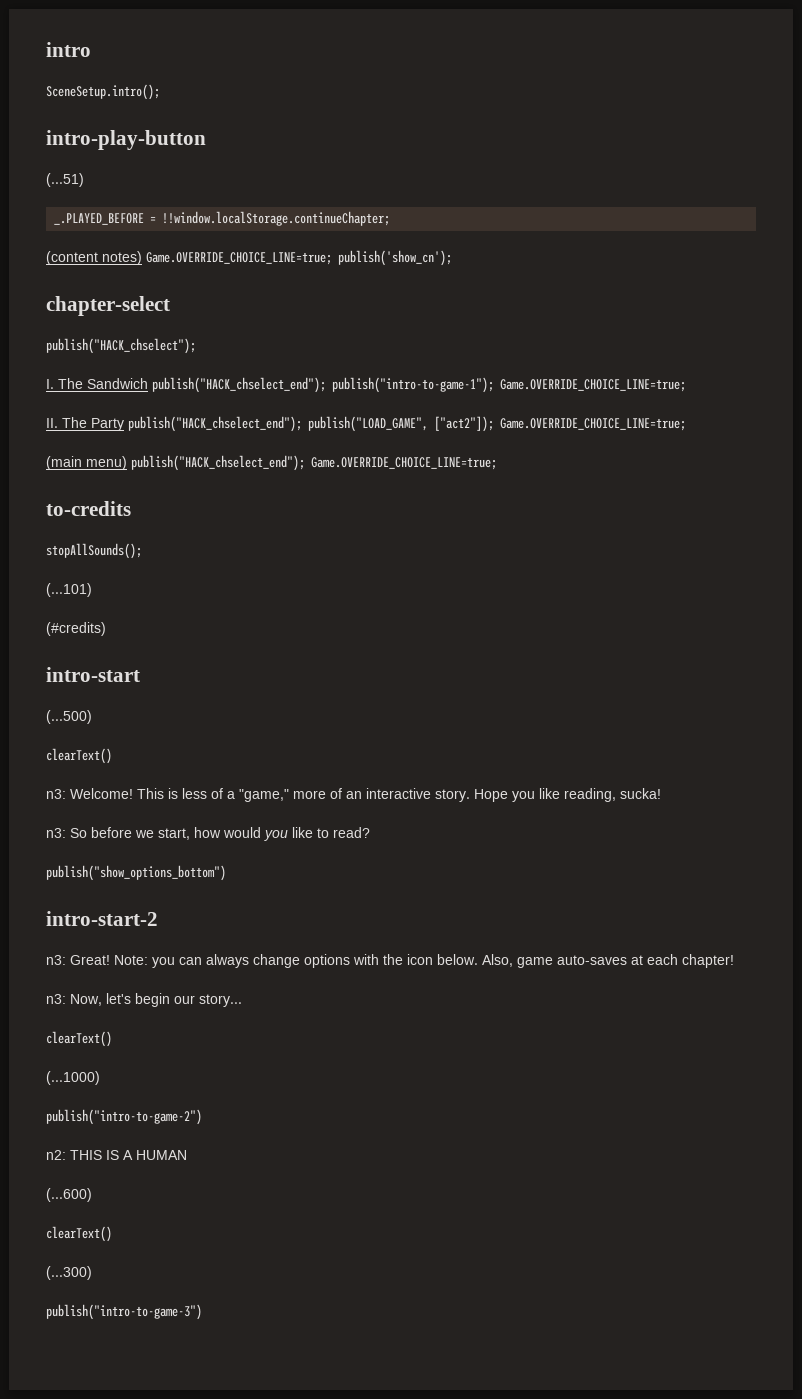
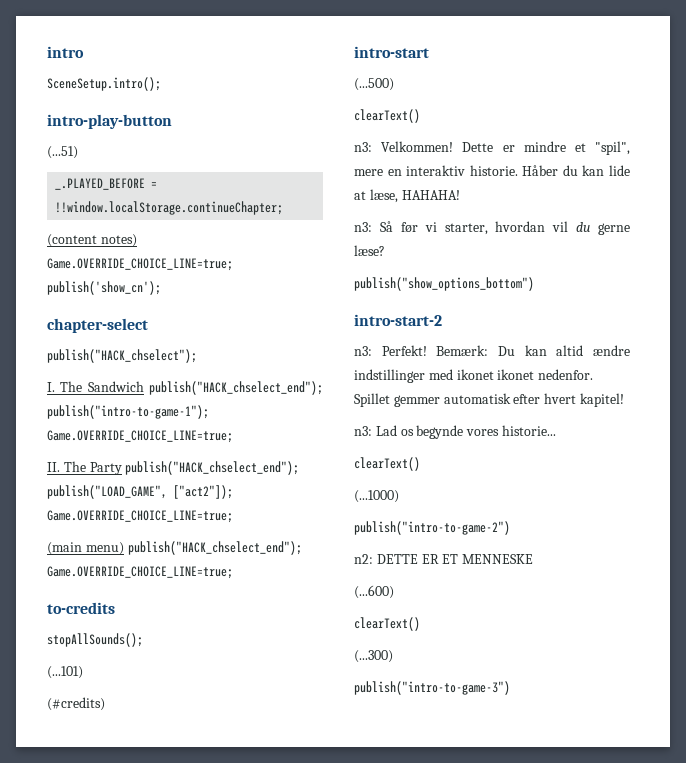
[70,788,661,802] [46,827,370,841] [46,865,226,881] [46,911,158,926] [46,954,734,968] [46,993,242,1007] Welcome! This is less of a "game," more of an interactive story. Hope you like reading, sucka! // n3: So before we start, how would you like to read? // publish("show_options_bottom") // intro-start-2 // n3: Great! Note: you can always change options with the icon below. Also, game auto-saves at each chapter! // n3: Now, let's begin our story... -> [381,141,630,155] [354,165,630,176] [354,189,460,203] [354,221,630,235] [354,245,385,256] [354,277,534,291] [354,314,442,326] [354,345,630,356] [354,369,594,383] [354,393,624,407] [354,425,556,439] Velkommen! Dette er mindre et "spil", mere en interaktiv historie. Håber du kan lide at læse, HAHAHA! // n3: Så før vi starter, hvordan vil du gerne læse? // publish("show_options_bottom") // intro-start-2 // n3: Perfekt! Bemærk: Du kan altid ændre indstillinger med ikonet ikonet nedenfor. Spillet gemmer automatisk efter hvert kapitel! // n3: Lad os begynde vores historie...
[70,1150,187,1160] THIS IS A HUMAN -> [376,554,534,564] DETTE ER ET MENNESKE

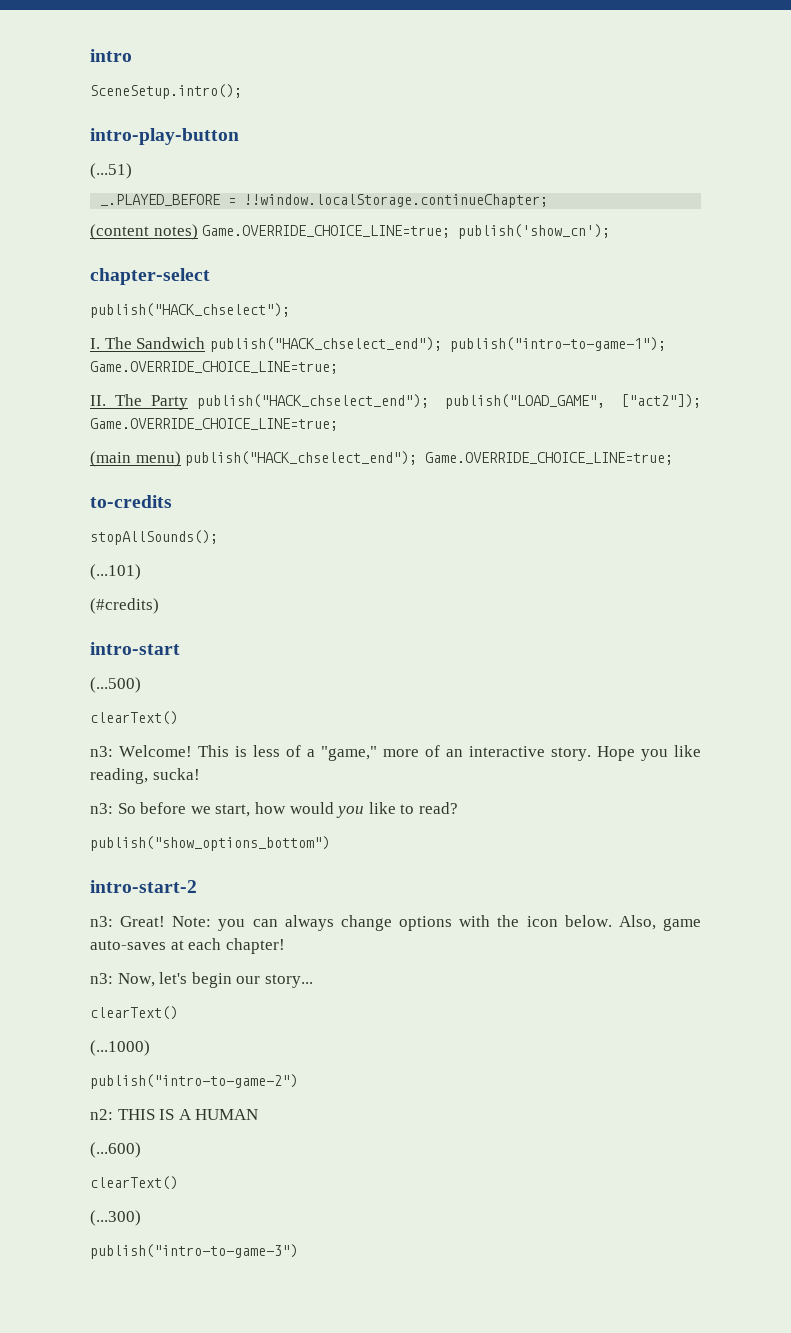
[381,141,630,155] [354,165,630,176] [354,189,460,203] [354,221,630,235] [354,245,385,256] [354,277,534,291] [354,314,442,326] [354,345,630,356] [354,369,594,383] [354,393,624,407] [354,425,556,439] Velkommen! Dette er mindre et "spil", mere en interaktiv historie. Håber du kan lide at læse, HAHAHA! // n3: Så før vi starter, hvordan vil du gerne læse? // publish("show_options_bottom") // intro-start-2 // n3: Perfekt! Bemærk: Du kan altid ændre indstillinger med ikonet ikonet nedenfor. Spillet gemmer automatisk efter hvert kapitel! // n3: Lad os begynde vores historie... -> [119,745,701,761] [90,768,200,784] [90,802,458,818] [90,836,330,851] [90,880,197,893] [90,915,701,931] [90,938,285,954] [90,972,313,988] Welcome! This is less of a "game," more of an interactive story. Hope you like reading, sucka! // n3: So before we start, how would you like to read? // publish("show_options_bottom") // intro-start-2 // n3: Great! Note: you can always change options with the icon below. Also, game auto-saves at each chapter! // n3: Now, let's begin our story...
[376,554,534,564] DETTE ER ET MENNESKE -> [117,1109,259,1120] THIS IS A HUMAN

